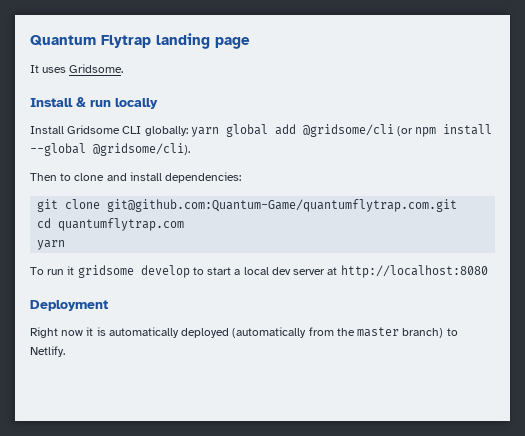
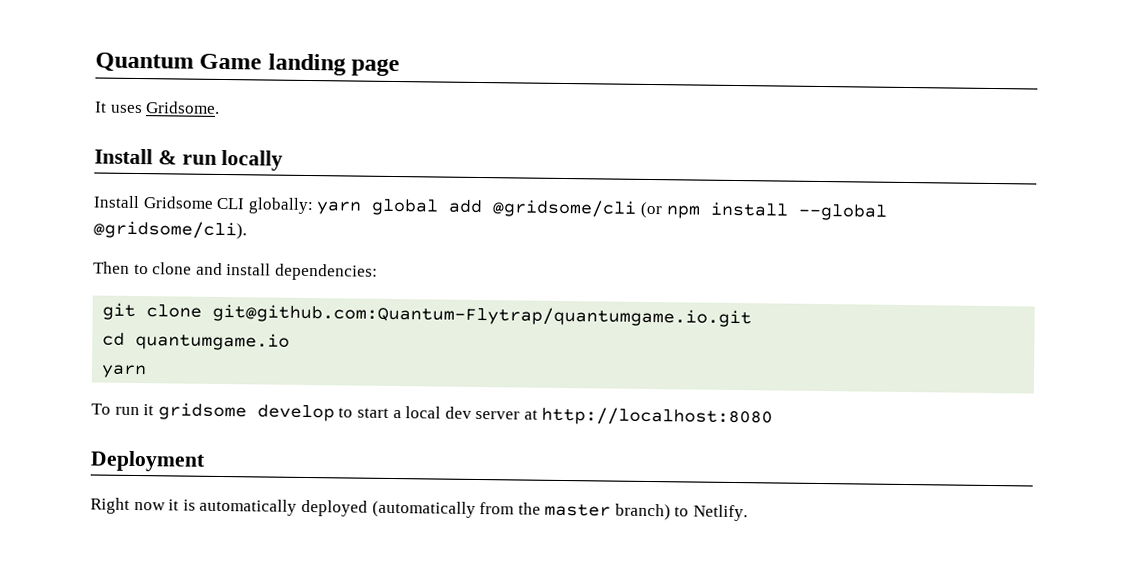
[101,35,151,48] Flytrap -> [199,53,263,70] Game
[107,199,458,212] git@github.com:Quantum-Game/quantumflytrap.com.git -> [212,303,753,328] git@github.com:Quantum-Flytrap/quantumgame.io.git
[58,218,185,231] quantumflytrap.com -> [135,331,291,351] quantumgame.io

